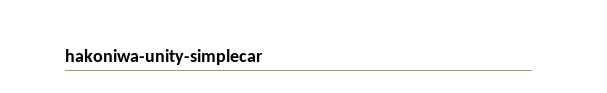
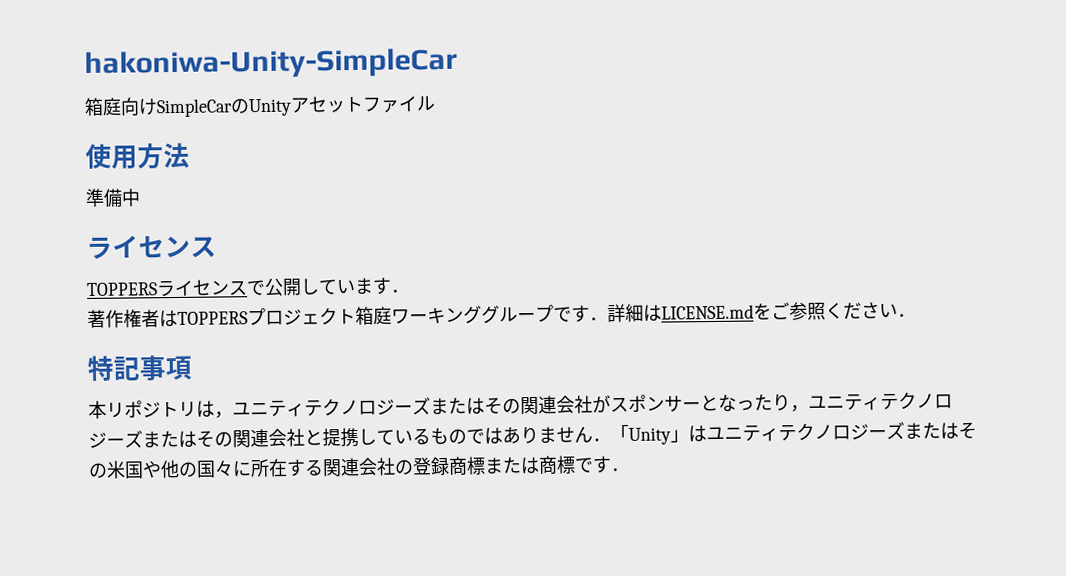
[65,49,263,65] hakoniwa-unity-simplecar -> [84,47,458,80] [84,96,436,118] [85,142,190,170] [85,188,141,208] [86,235,217,259] [86,277,410,298] [87,301,916,328] [87,355,193,382] [88,391,953,419] [88,421,977,449] [88,455,630,479] hakoniwa-Unity-SimpleCar // 箱庭向けSimpleCarのUnityアセットファイル // 使用方法 // 準備中 // ライセンス // TOPPERSライセンスで公開しています． // 著作権者はTOPPERSプロジェクト箱庭ワーキンググループです．詳細はLICENSE.mdをご参照ください． // 特記事項 // 本リポジトリは，ユニティテクノロジーズまたはその関連会社がスポンサーとなったり，ユニティテクノロジーズまたはその関連会社と提携しているものではありません．「Unity」はユニティテクノロジーズまたはその米国や他の国々に所在する関連会社の登録商標または商標です．

